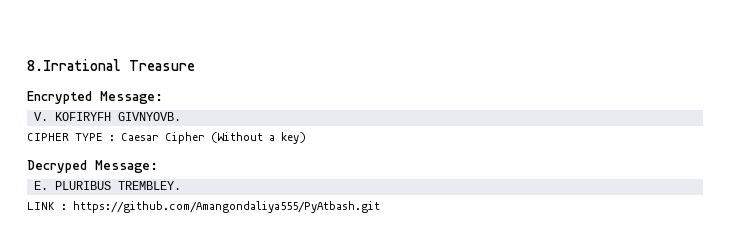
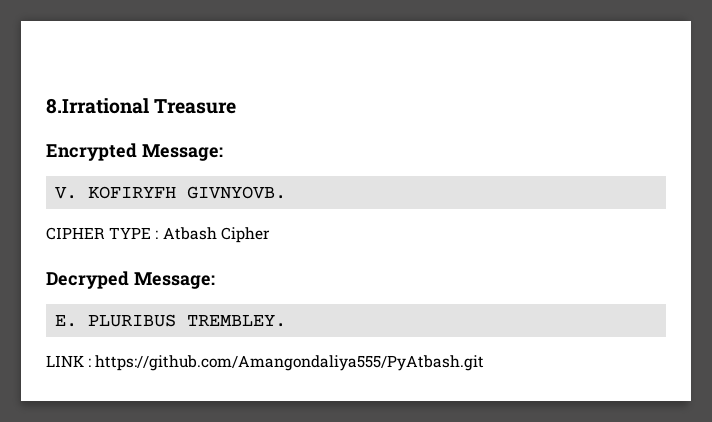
[121,133,159,141] Caesar -> [162,227,217,240] Atbash
[211,132,306,144] (Without a key) -> (270, 235) none

